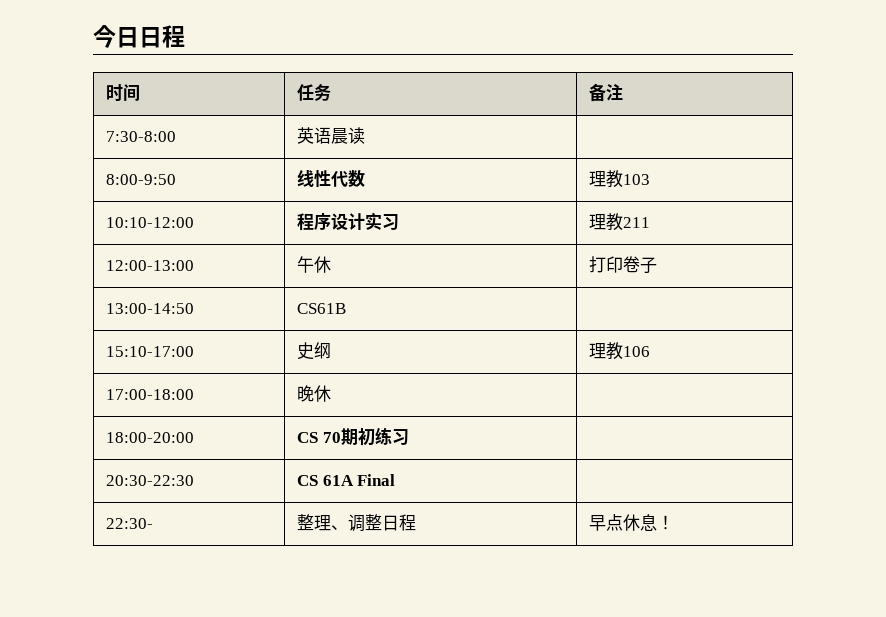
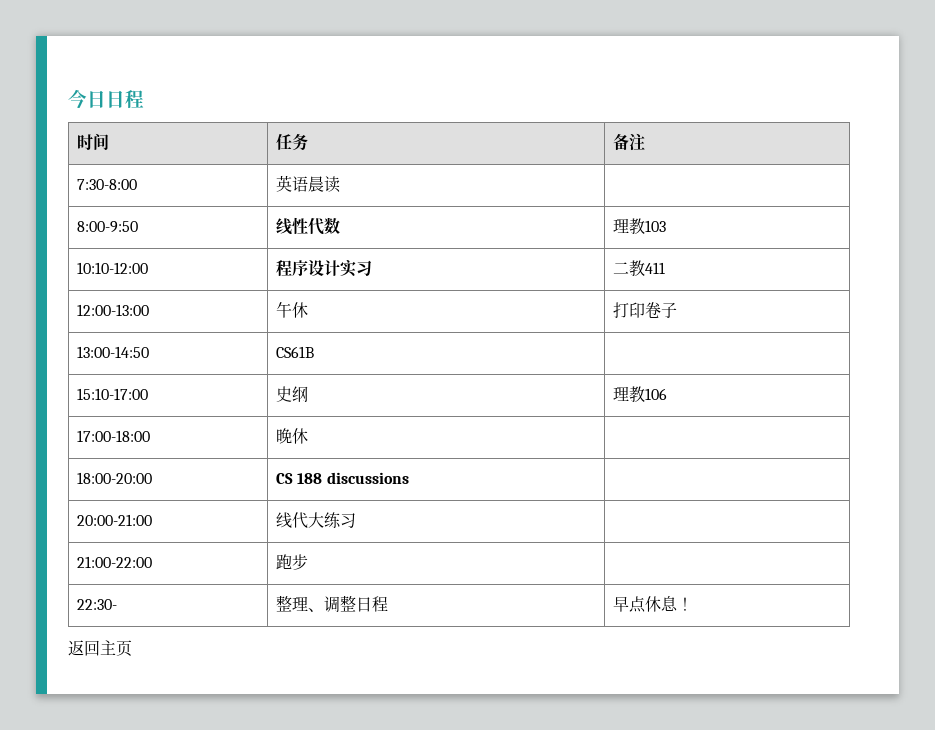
[589,213,651,231] 理教211 -> [612,260,665,277] 二教411
[322,427,409,446] [106,475,195,486] [297,474,396,486] 70期初练习 | // 20:30-22:30 | CS 61A Final -> [297,472,409,484] [76,514,152,526] [275,512,356,529] [76,556,152,568] [275,554,308,570] 188 discussions | // 20:00-21:00 | 线代大练习 | // 21:00-22:00 | 跑步
(675, 522) none -> [68,640,132,657] // 返回主页

